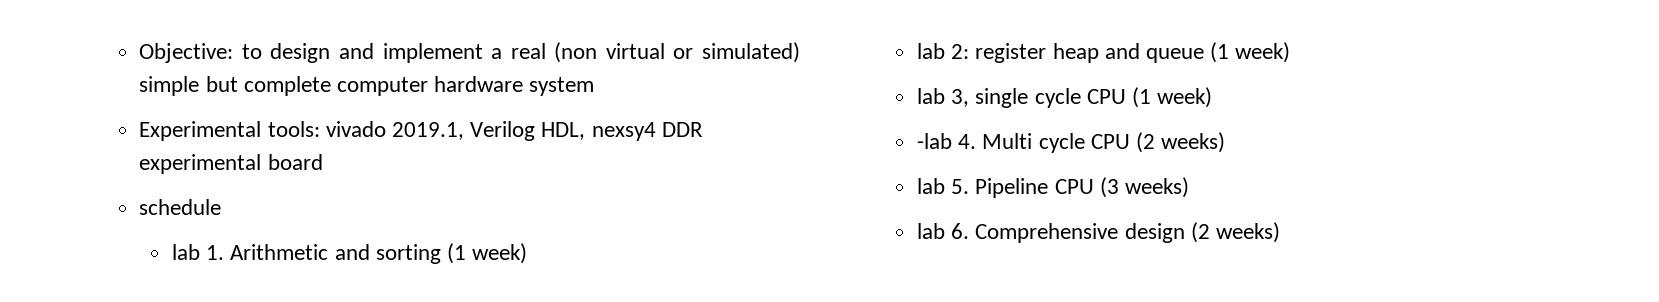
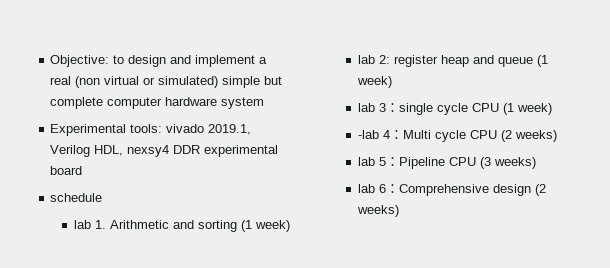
[951,89,970,107] 3, -> [378,103,399,112] 3：
[958,134,977,149] 4. -> [382,130,403,139] 4：
[951,179,970,194] 5. -> [378,157,399,166] 5：
[951,223,970,239] 6. -> [378,184,399,193] 6：

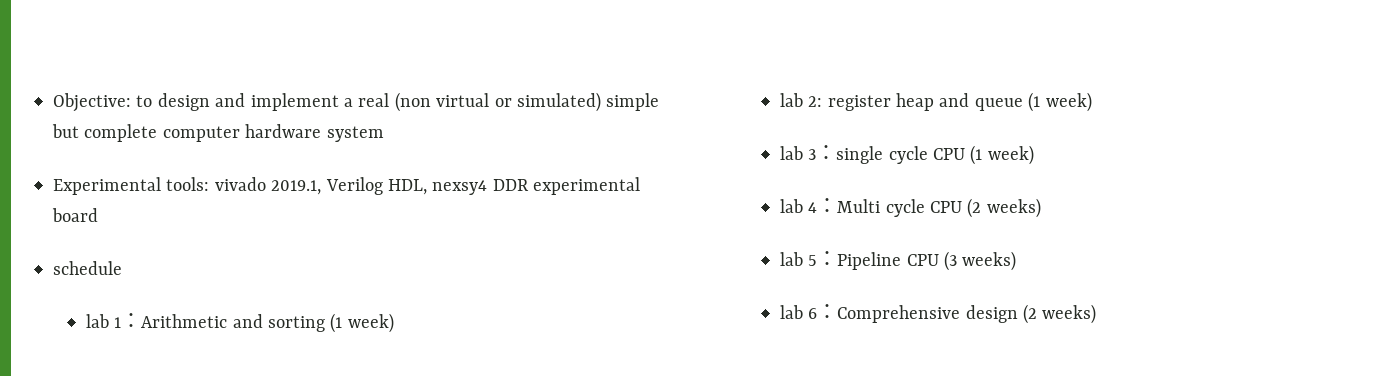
[94,220,106,229] 1. -> [114,313,142,328] 1：
[357,130,379,139] -lab -> [779,199,803,213] lab

